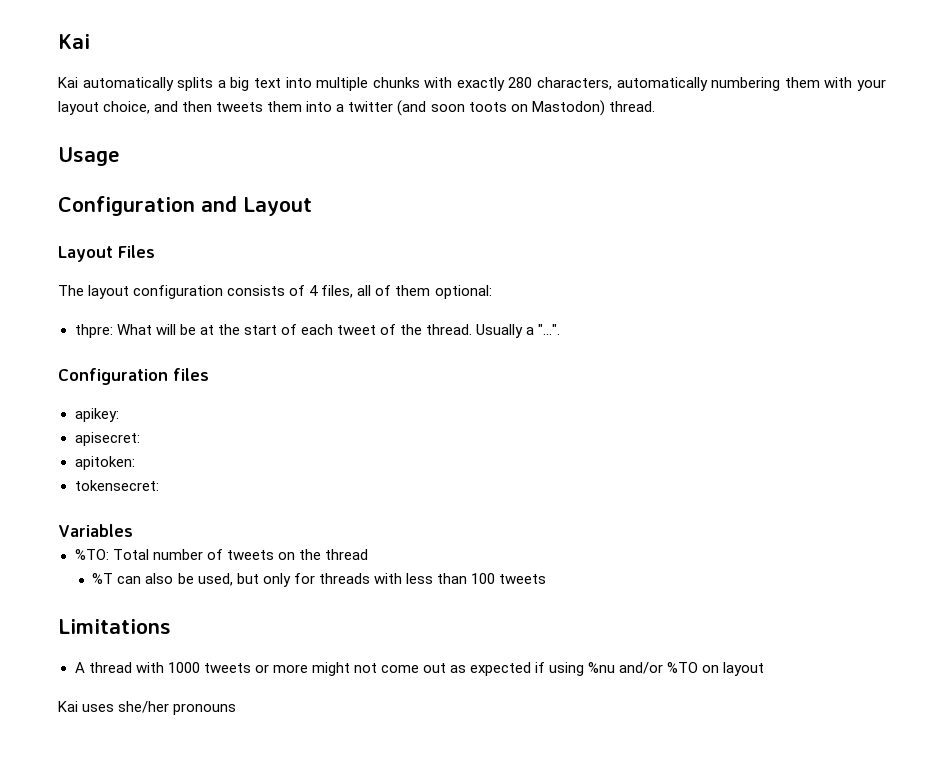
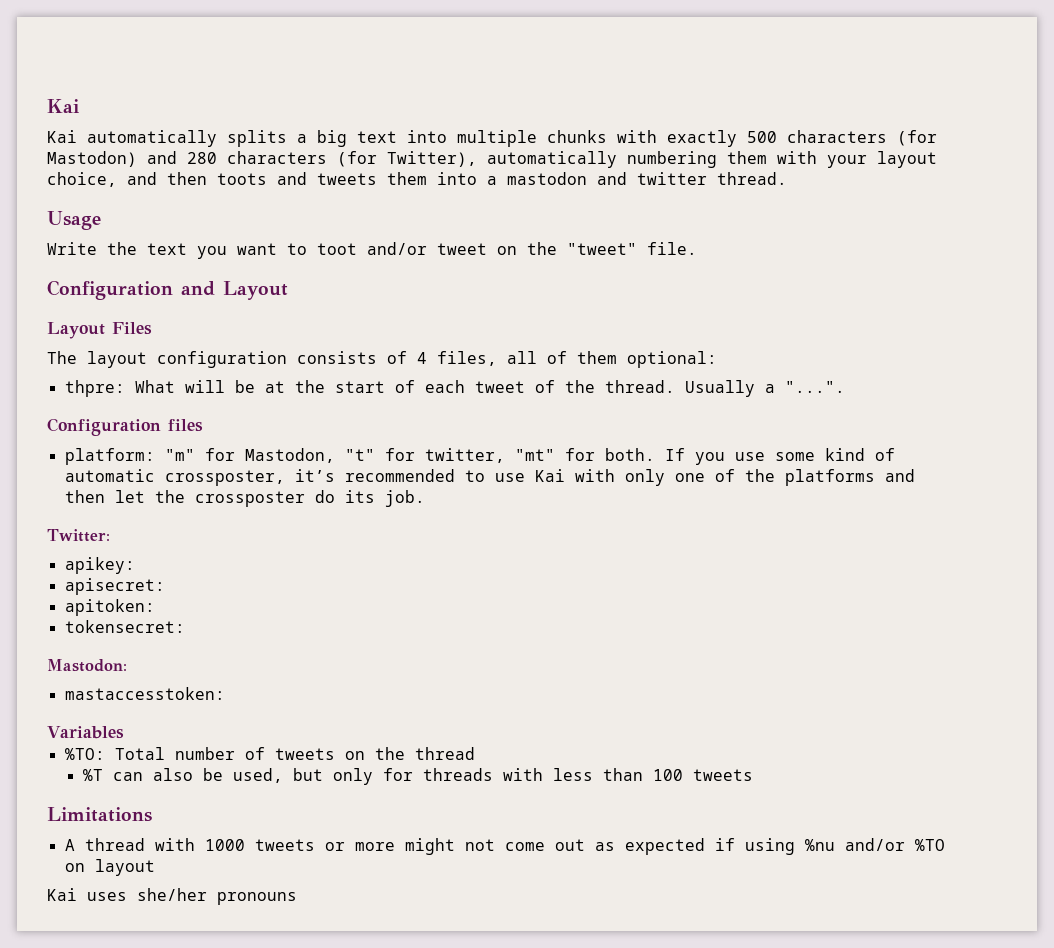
[508,77,613,90] 280 characters, -> [747,130,937,146] [47,151,477,167] 500 characters (for Mastodon) and 280 characters (for Twitter),
(213, 106) none -> [217,172,307,185] toots and
[348,100,655,116] [58,147,120,166] twitter (and soon toots on Mastodon) thread. // Usage -> [507,172,787,185] [47,211,101,230] [47,242,697,259] mastodon and twitter thread. // Usage // Write the text you want to toot and/or tweet on the "tweet" file.
(209, 374) none -> [64,448,895,465] [64,469,915,486] [64,490,425,507] [47,529,110,542] // platform: "m" for Mastodon, "t" for twitter, "mt" for both. If you use some kind of automatic crossposter, it’s recommended to use Kai with only one of the platforms and then let the crossposter do its job. // Twitter:
(159, 485) none -> [47,659,127,672] [64,687,225,700] // Mastodon: // mastaccesstoken:

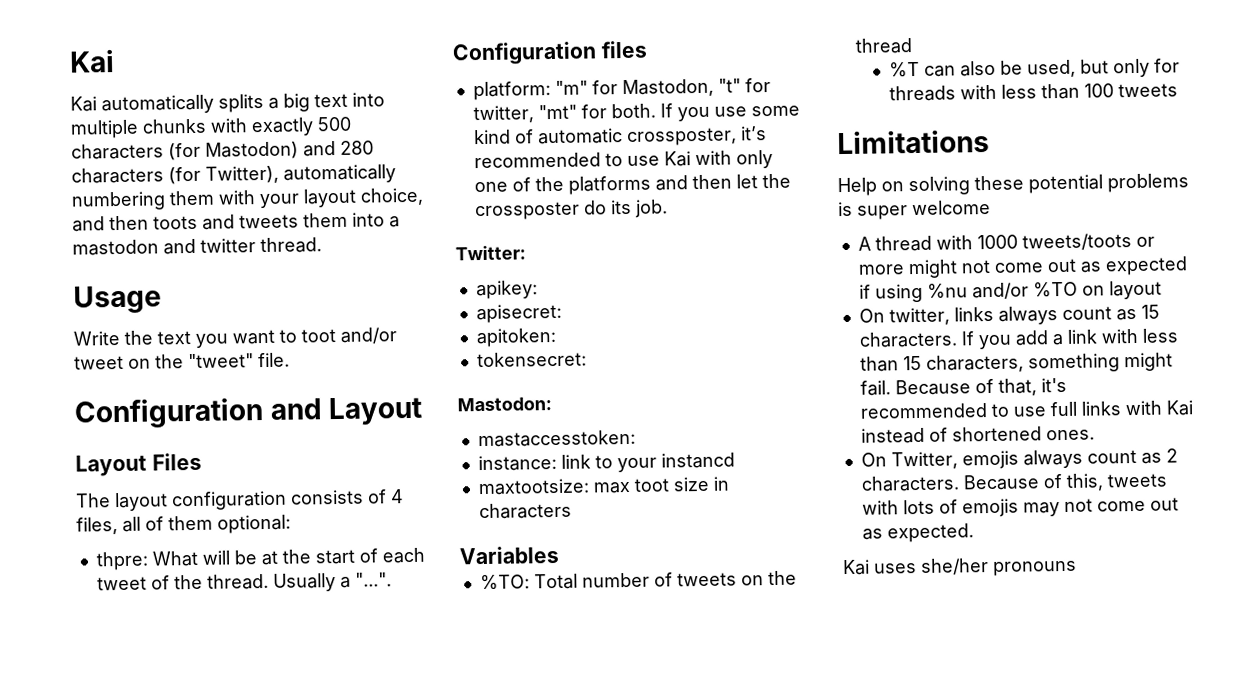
(225, 693) none -> [477,452,735,473] [477,476,730,496] [478,502,572,520] // instance: link to your instancd // maxtootsize: max toot size in characters
(152, 814) none -> [837,173,1189,197] [838,199,991,220] // Help on solving these potential problems is super welcome
[254,839,315,851] tweets -> [1021,233,1132,251] tweets/toots
(155, 867) none -> [858,304,1160,326] [858,328,1179,350] [859,352,1173,373] [859,377,1067,396] [859,400,1194,419] [860,426,1095,444] [860,448,1178,470] [860,473,1167,492] [861,497,1179,518] [861,523,974,543] // On twitter, links always count as 15 characters. If you add a link with less than 15 characters, something might fail. Because of that, it's recommended to use full links with Kai instead of shortened ones. // On Twitter, emojis always count as 2 characters. Because of this, tweets with lots of emojis may not come out as expected.

